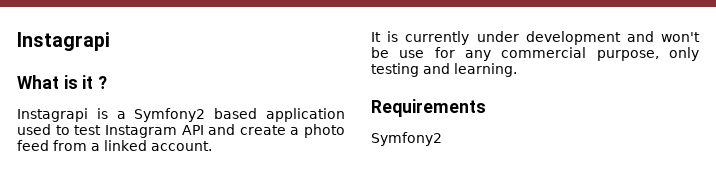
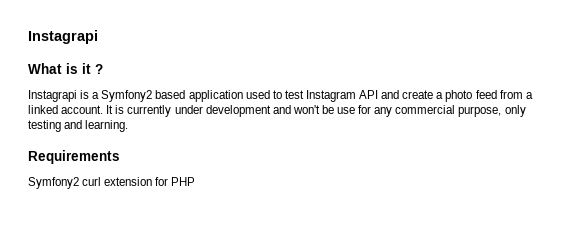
(212, 146) // -> (104, 109) none
(442, 139) none -> [82,177,196,186] curl extension for PHP

